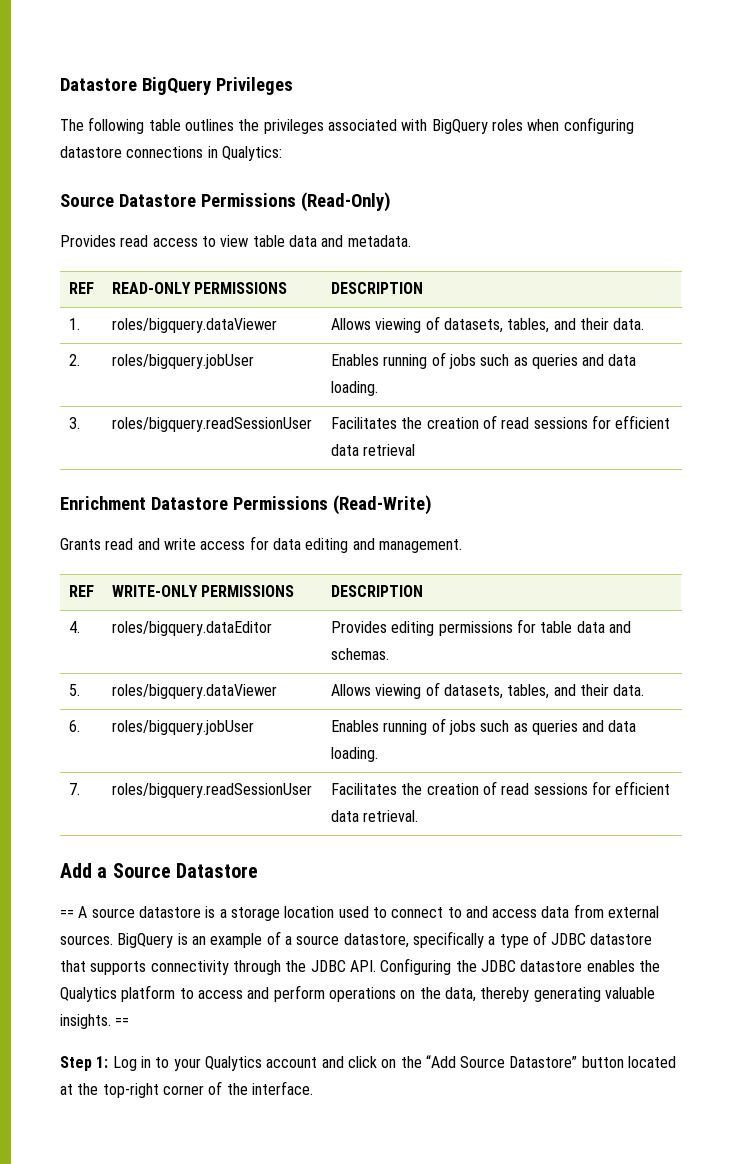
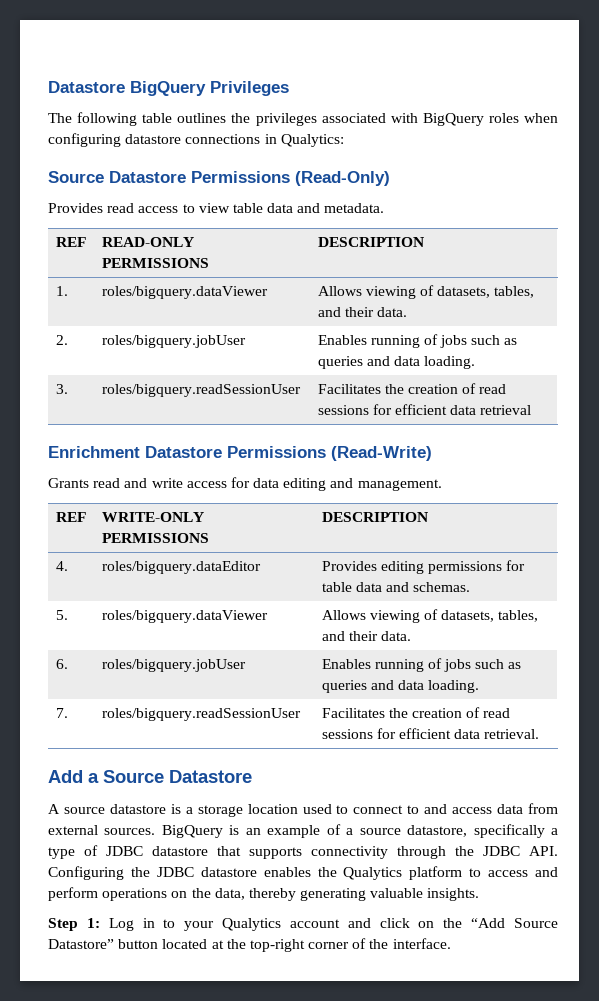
[60,909,74,918] == -> (252, 776) none
[115,1017,130,1026] == -> (480, 894) none

